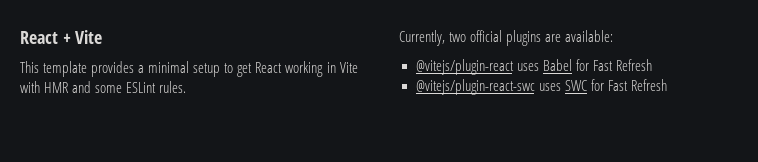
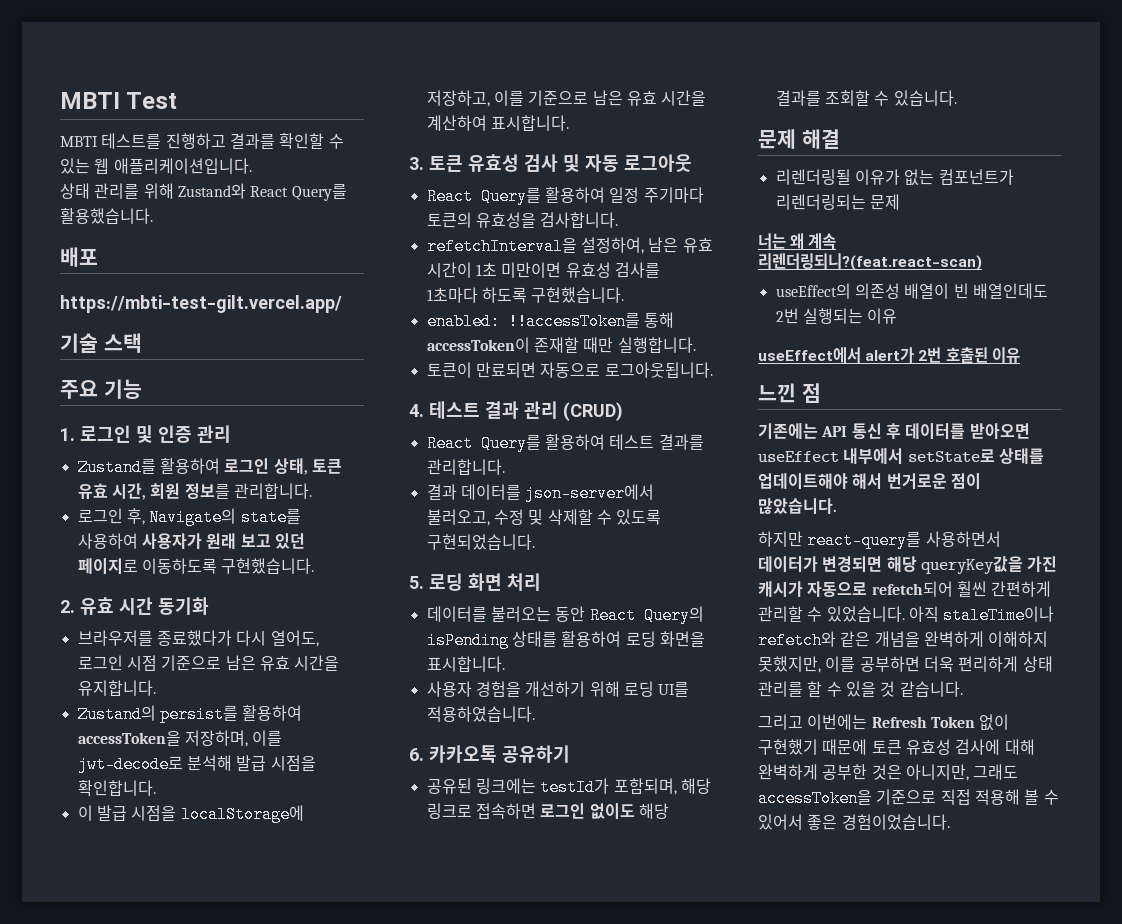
[20,30,103,44] [20,61,358,77] [20,81,187,93] [399,30,614,46] [415,59,652,75] [415,79,667,95] React + Vite // This template provides a minimal setup to get React working in Vite with HMR and some ESLint rules. // Currently, two official plugins are available: // @vitejs/plugin-react uses Babel for Fast Refresh // @vitejs/plugin-react-swc uses SWC for Fast Refresh -> [60,92,178,109] [60,133,344,149] [60,158,252,174] [60,183,347,201] [60,208,153,224] [60,247,98,267] [60,295,342,313] [60,333,142,353] [60,379,142,399] [60,425,231,443] [77,458,342,476] [77,483,312,500] [77,508,301,526] [77,533,305,549] [77,558,315,575] [60,597,209,615] [77,630,319,647] [77,655,340,671] [77,680,156,696] [77,705,303,723] [77,730,283,747] [77,755,316,773] [77,780,156,796] [77,805,304,823] [426,90,707,107] [426,115,569,131] [409,154,692,172] [426,187,704,205] [426,212,619,228] [426,237,713,255] [426,262,660,278] [426,287,625,303] [426,312,674,330] [426,337,696,353] [426,362,713,378] [409,401,623,421] [426,434,704,452] [426,459,505,475] [426,484,655,502] [426,509,662,526] [426,534,535,550] [409,573,541,591] [426,606,704,624] [426,631,705,649] [426,656,505,672] [426,681,690,697] [426,706,535,722] [409,745,570,763] [426,778,711,796] [426,803,669,820] [775,90,957,106] [758,129,840,149] [775,169,1014,186] [775,194,900,210] [758,233,837,249] [758,253,982,271] [775,283,1048,299] [775,308,898,324] [758,347,1020,364] [758,383,821,403] [758,423,1030,440] [758,448,1044,464] [758,473,981,490] [758,498,837,514] [758,531,1001,549] [758,556,1058,574] [758,581,1052,597] [758,606,1055,624] [758,631,1049,649] [758,656,1053,673] [758,681,963,697] [758,714,1010,731] [758,739,1035,755] [758,764,1019,781] [758,789,1059,807] [758,814,950,830] MBTI Test // MBTI 테스트를 진행하고 결과를 확인할 수 있는 웹 애플리케이션입니다. // 상태 관리를 위해 Zustand와 React Query를 활용했습니다. // 배포 // https://mbti-test-gilt.vercel.app/ // 기술 스택 // 주요 기능 // 1. 로그인 및 인증 관리 // Zustand를 활용하여 로그인 상태, 토큰 유효 시간, 회원 정보를 관리합니다. // 로그인 후, Navigate의 state를 사용하여 사용자가 원래 보고 있던 페이지로 이동하도록 구현했습니다. // 2. 유효 시간 동기화 // 브라우저를 종료했다가 다시 열어도, 로그인 시점 기준으로 남은 유효 시간을 유지합니다. // Zustand의 persist를 활용하여 accessToken을 저장하며, 이를 jwt-decode로 분석해 발급 시점을 확인합니다. // 이 발급 시점을 localStorage에 저장하고, 이를 기준으로 남은 유효 시간을 계산하여 표시합니다. // 3. 토큰 유효성 검사 및 자동 로그아웃 // React Query를 활용하여 일정 주기마다 토큰의 유효성을 검사합니다. // refetchInterval을 설정하여, 남은 유효 시간이 1초 미만이면 유효성 검사를 1초마다 하도록 구현했습니다. // enabled: !!accessToken를 통해 accessToken이 존재할 때만 실행합니다. // 토큰이 만료되면 자동으로 로그아웃됩니다. // 4. 테스트 결과 관리 (CRUD) // React Query를 활용하여 테스트 결과를 관리합니다. // 결과 데이터를 json-server에서 불러오고, 수정 및 삭제할 수 있도록 구현되었습니다. // 5. 로딩 화면 처리 // 데이터를 불러오는 동안 React Query의 isPending 상태를 활용하여 로딩 화면을 표시합니다. // 사용자 경험을 개선하기 위해 로딩 UI를 적용하였습니다. // 6. 카카오톡 공유하기 // 공유된 링크에는 testId가 포함되며, 해당 링크로 접속하면 로그인 없이도 해당 결과를 조회할 수 있습니다. // 문제 해결 // 리렌더링될 이유가 없는 컴포넌트가 리렌더링되는 문제 // 너는 왜 계속 리렌더링되니?(feat.react-scan) // useEffect의 의존성 배열이 빈 배열인데도 2번 실행되는 이유 // useEffect에서 alert가 2번 호출된 이유 // 느낀 점 // 기존에는 API 통신 후 데이터를 받아오면 useEffect 내부에서 setState로 상태를 업데이트해야 해서 번거로운 점이 많았습니다. // 하지만 react-query를 사용하면서 데이터가 변경되면 해당 queryKey값을 가진 캐시가 자동으로 refetch되어 훨씬 간편하게 관리할 수 있었습니다. 아직 staleTime이나 refetch와 같은 개념을 완벽하게 이해하지 못했지만, 이를 공부하면 더욱 편리하게 상태 관리를 할 수 있을 것 같습니다. // 그리고 이번에는 Refresh Token 없이 구현했기 때문에 토큰 유효성 검사에 대해 완벽하게 공부한 것은 아니지만, 그래도 accessToken을 기준으로 직접 적용해 볼 수 있어서 좋은 경험이었습니다.

